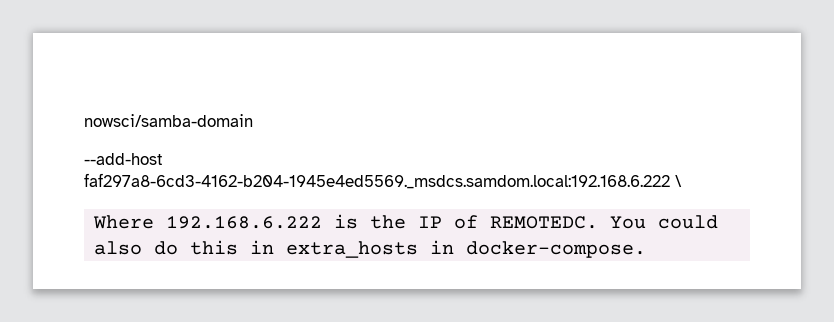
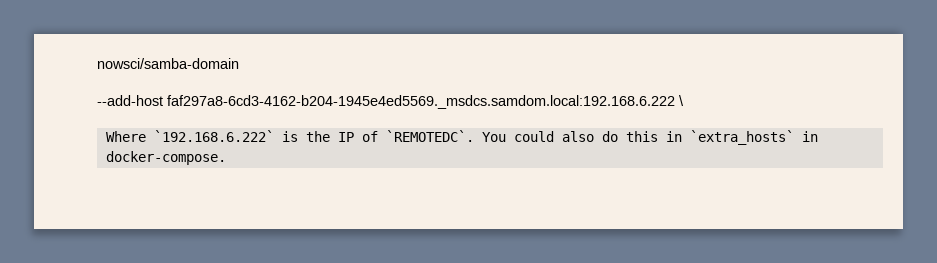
[166,216,323,229] 192.168.6.222 -> [153,130,274,142] `192.168.6.222`
[490,216,599,229] REMOTEDC. -> [385,130,474,142] `REMOTEDC`.
[286,241,419,258] extra_hosts -> [689,130,794,145] `extra_hosts`

